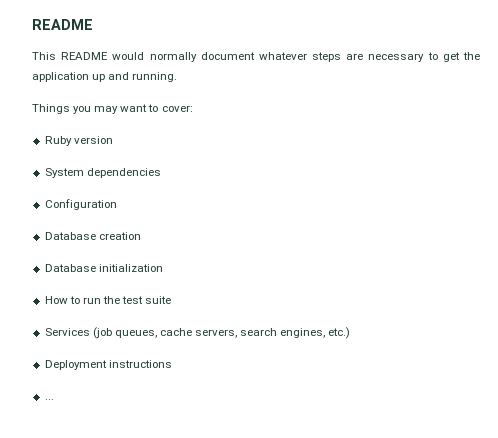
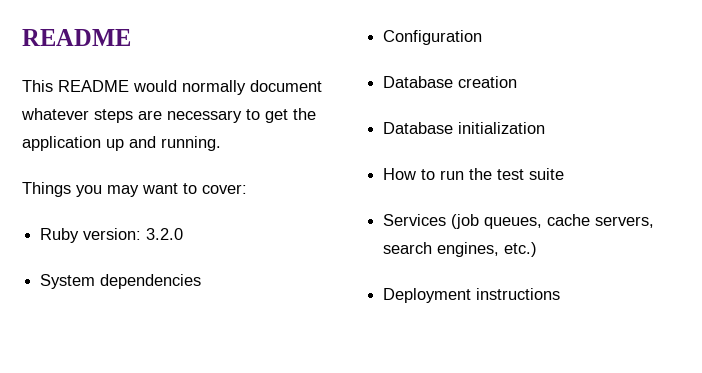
[73,136,113,144] version -> [83,228,184,240] version: 3.2.0
[44,399,54,400] // ... -> (561, 294) none

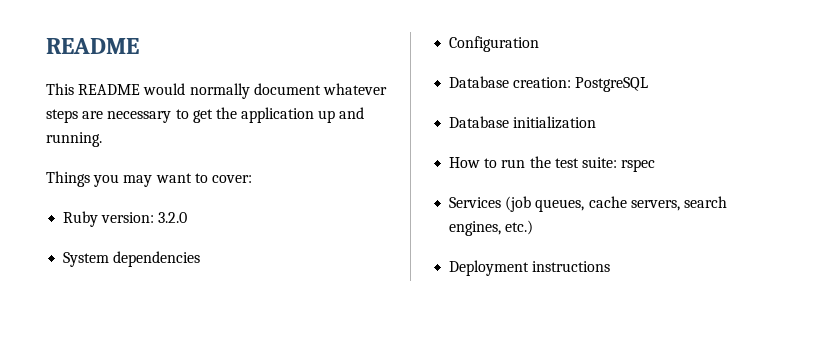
[458,76,518,88] creation -> [513,77,649,92] creation: PostgreSQL
[529,168,565,180] suite -> [581,157,656,172] suite: rspec

